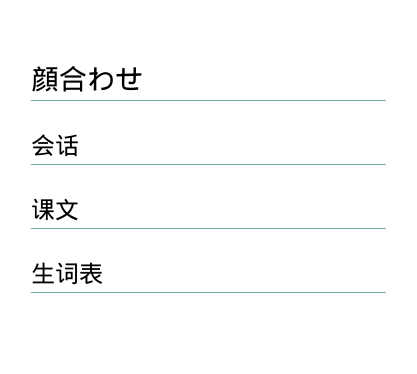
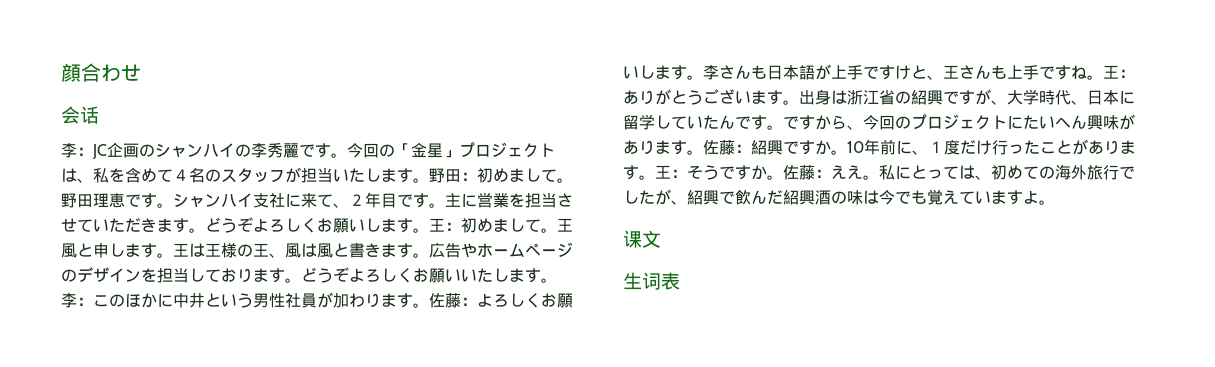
(79, 145) none -> [61,142,555,159] [61,167,573,183] [61,192,573,208] [61,217,573,233] [61,242,573,258] [61,267,557,283] [61,292,573,308] [623,64,1135,80] [623,89,1135,105] [623,114,1135,130] [623,139,1136,155] [623,165,1135,180] [623,189,1055,205] // 李：JC企画のシャンハイの李秀麗です。今回の「金星」プロジェクトは、私を含めて４名のスタッフが担当いたします。野田：初めまして。野田理恵です。シャンハイ支社に来て、２年目です。主に営業を担当させていただきます。どうぞよろしくお願いします。王：初めまして。王風と申します。王は王様の王、風は風と書きます。広告やホームページのデザインを担当しております。どうぞよろしくお願いいたします。李：このほかに中井という男性社員が加わります。佐藤：よろしくお願いします。李さんも日本語が上手ですけと、王さんも上手ですね。王：ありがとうございます。出身は浙江省の紹興ですが、大学時代、日本に留学していたんです。ですから、今回のプロジェクトにたいへん興味があります。佐藤：紹興ですか。10年前に、１度だけ行ったことがあります。王：そうですか。佐藤：ええ。私にとっては、初めての海外旅行でしたが、紹興で飲んだ紹興酒の味は今でも覚えていますよ。

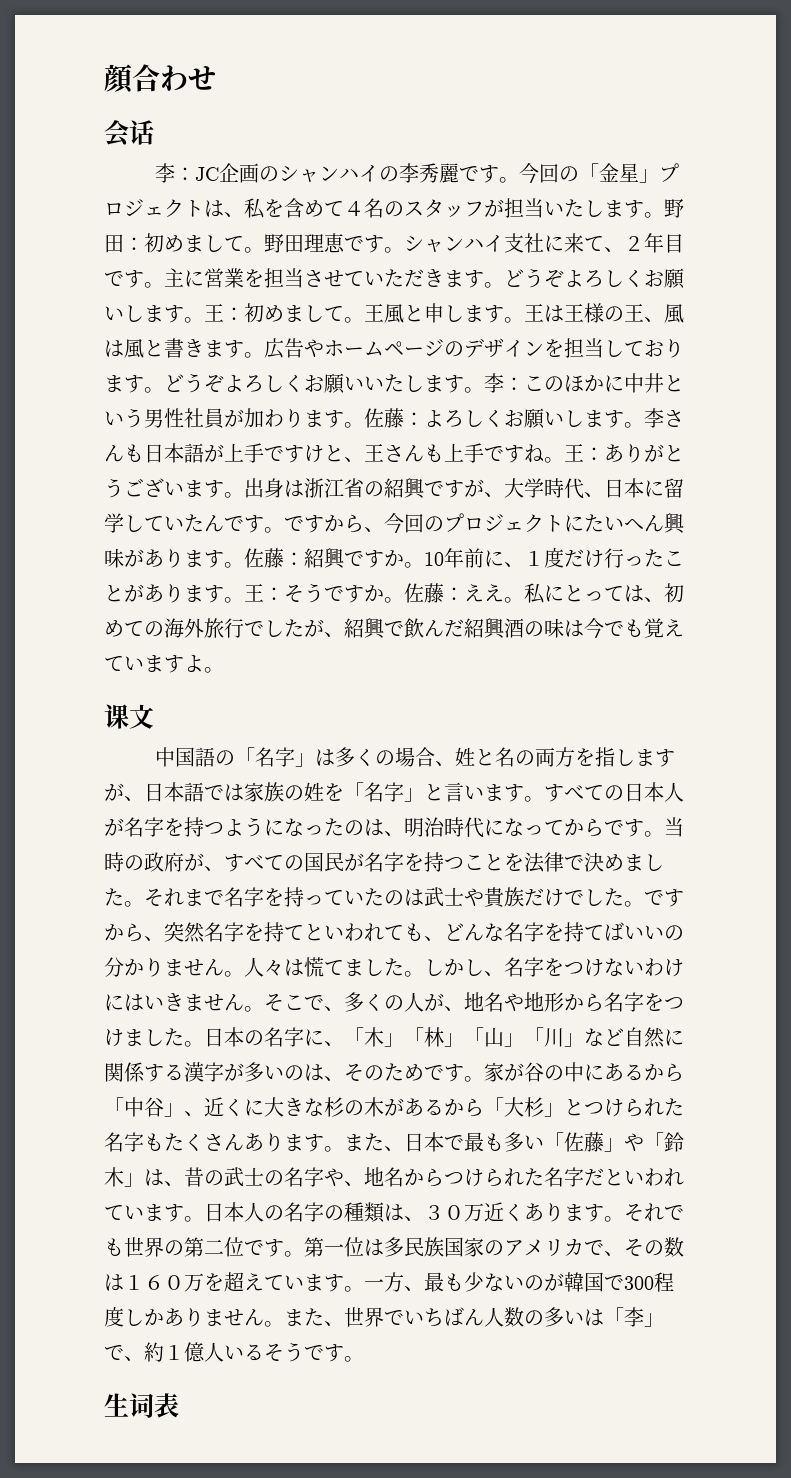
(661, 239) none -> [154,747,675,767] [104,782,684,802] [104,817,684,838] [104,852,664,873] [104,887,684,908] [104,922,684,943] [104,957,684,977] [104,992,684,1012] [104,1027,684,1048] [104,1062,684,1082] [104,1097,684,1117] [104,1132,684,1152] [104,1167,684,1187] [104,1202,684,1223] [104,1237,684,1257] [104,1272,674,1292] [104,1306,664,1327] [104,1342,364,1362] // 中国語の「名字」は多くの場合、姓と名の両方を指しますが、日本語では家族の姓を「名字」と言います。すべての日本人が名字を持つようになったのは、明治時代になってからです。当時の政府が、すべての国民が名字を持つことを法律で決めました。それまで名字を持っていたのは武士や貴族だけでした。ですから、突然名字を持てといわれても、どんな名字を持てばいいの分かりません。人々は慌てました。しかし、名字をつけないわけにはいきません。そこで、多くの人が、地名や地形から名字をつけました。日本の名字に、「木」「林」「山」「川」など自然に関係する漢字が多いのは、そのためです。家が谷の中にあるから「中谷」、近くに大きな杉の木があるから「大杉」とつけられた名字もたくさんあります。また、日本で最も多い「佐藤」や「鈴木」は、昔の武士の名字や、地名からつけられた名字だといわれています。日本人の名字の種類は、３０万近くあります。それでも世界の第二位です。第一位は多民族国家のアメリカで、その数は１６０万を超えています。一方、最も少ないのが韓国で300程度しかありません。また、世界でいちばん人数の多いは「李」で、約１億人いるそうです。

